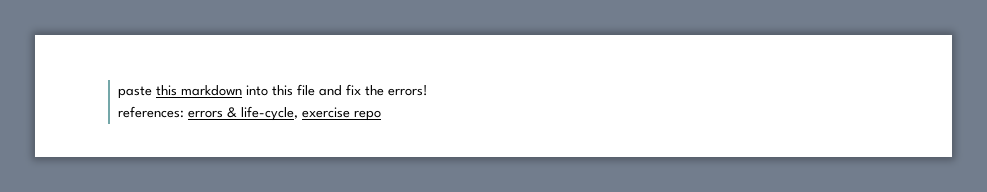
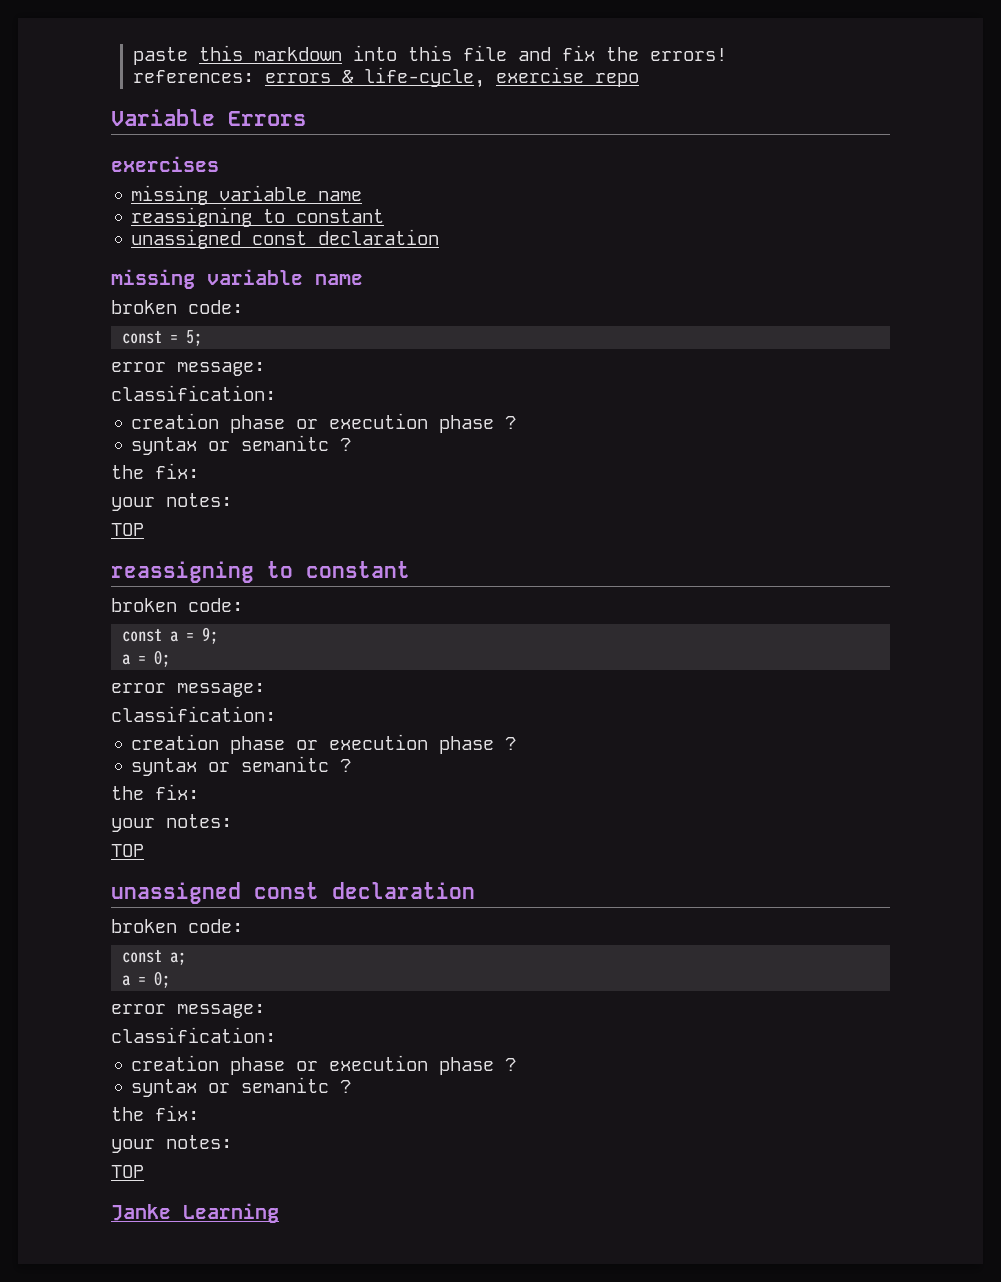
(382, 115) none -> [111,109,306,126] [111,156,219,172] [131,185,363,205] [131,207,385,227] [131,229,440,249] [111,269,363,289] [111,300,243,314] [122,330,203,346] [111,362,265,376] [111,385,276,401] [131,413,517,433] [131,435,352,455] [111,463,199,479] [111,493,232,511] [111,523,144,536] [111,561,410,583] [111,598,243,612] [122,627,219,644] [122,650,171,667] [111,683,265,697] [111,706,276,722] [131,734,517,754] [131,756,352,776] [111,784,199,800] [111,814,232,832] [111,844,144,857] [111,882,475,904] [111,919,243,933] [122,950,187,965] [122,971,171,988] [111,1004,265,1018] [111,1027,276,1043] [131,1055,517,1075] [131,1077,352,1097] [111,1105,199,1121] [111,1135,232,1153] [111,1165,144,1178] [111,1203,279,1223] // Variable Errors // exercises // missing variable name // reassigning to constant // unassigned const declaration // missing variable name // broken code: // const = 5; // error message: // classification: // creation phase or execution phase ? // syntax or semanitc ? // the fix: // your notes: // TOP // reassigning to constant // broken code: // const a = 9; // a = 0; // error message: // classification: // creation phase or execution phase ? // syntax or semanitc ? // the fix: // your notes: // TOP // unassigned const declaration // broken code: // const a; // a = 0; // error message: // classification: // creation phase or execution phase ? // syntax or semanitc ? // the fix: // your notes: // TOP // Janke Learning

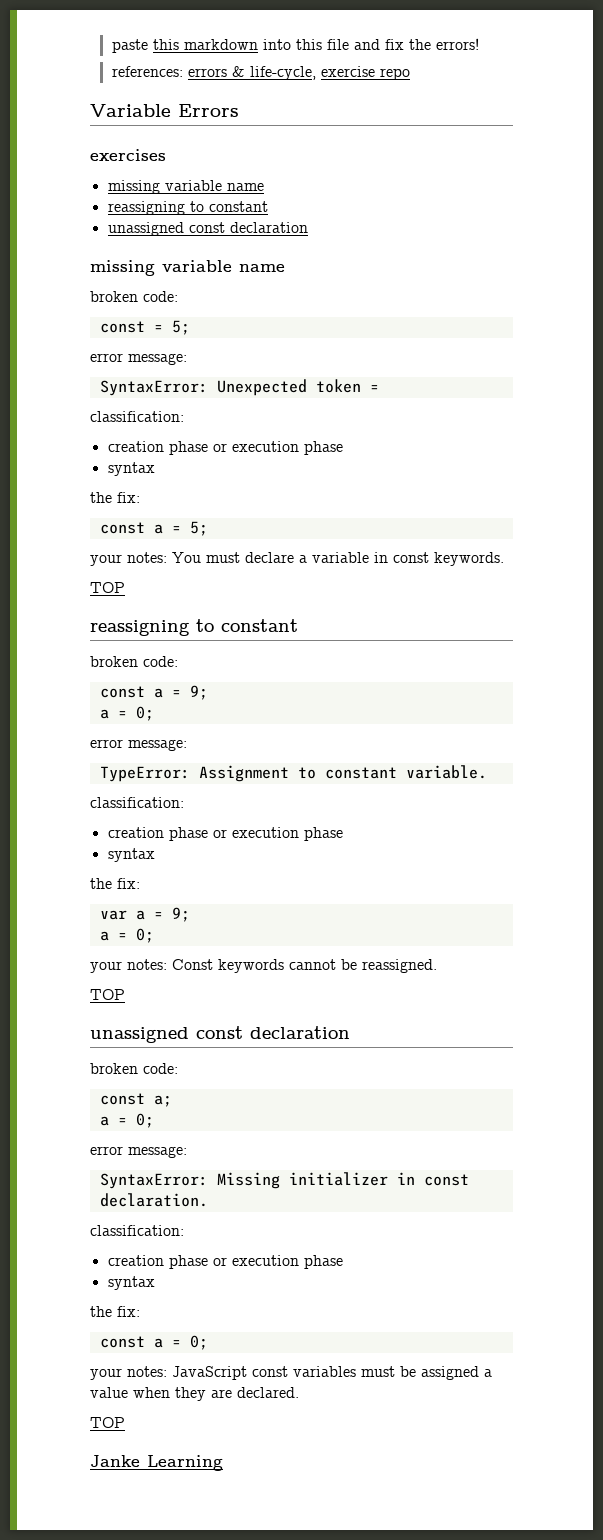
[111,385,276,401] [131,413,517,433] [131,435,352,455] [111,463,199,479] [111,493,232,511] // classification: // creation phase or execution phase ? // syntax or semanitc ? // the fix: // your notes: -> [99,379,379,396] [90,411,184,422] [107,441,343,455] [107,462,155,476] [90,492,140,503] [99,521,208,536] [90,552,504,566] // SyntaxError: Unexpected token = // classification: // creation phase or execution phase // syntax // the fix: // const a = 5; // your notes: You must declare a variable in const keywords.
[111,706,276,722] [131,734,517,754] [131,756,352,776] [111,784,199,800] [111,814,232,832] // classification: // creation phase or execution phase ? // syntax or semanitc ? // the fix: // your notes: -> [99,765,487,782] [90,797,184,808] [107,827,343,841] [107,848,155,862] [90,878,140,889] [99,907,190,922] [99,928,154,943] [90,959,437,973] // TypeError: Assignment to constant variable. // classification: // creation phase or execution phase // syntax // the fix: // var a = 9; // a = 0; // your notes: Const keywords cannot be reassigned.
[111,1027,276,1043] [131,1055,517,1075] [131,1077,352,1097] [111,1105,199,1121] [111,1135,232,1153] // classification: // creation phase or execution phase ? // syntax or semanitc ? // the fix: // your notes: -> [99,1172,469,1189] [99,1193,208,1207] [90,1225,184,1236] [107,1255,343,1269] [107,1276,155,1290] [90,1306,140,1317] [99,1335,208,1350] [90,1366,492,1380] [90,1387,299,1401] // SyntaxError: Missing initializer in const declaration. // classification: // creation phase or execution phase // syntax // the fix: // const a = 0; // your notes: JavaScript const variables must be assigned a value when they are declared.

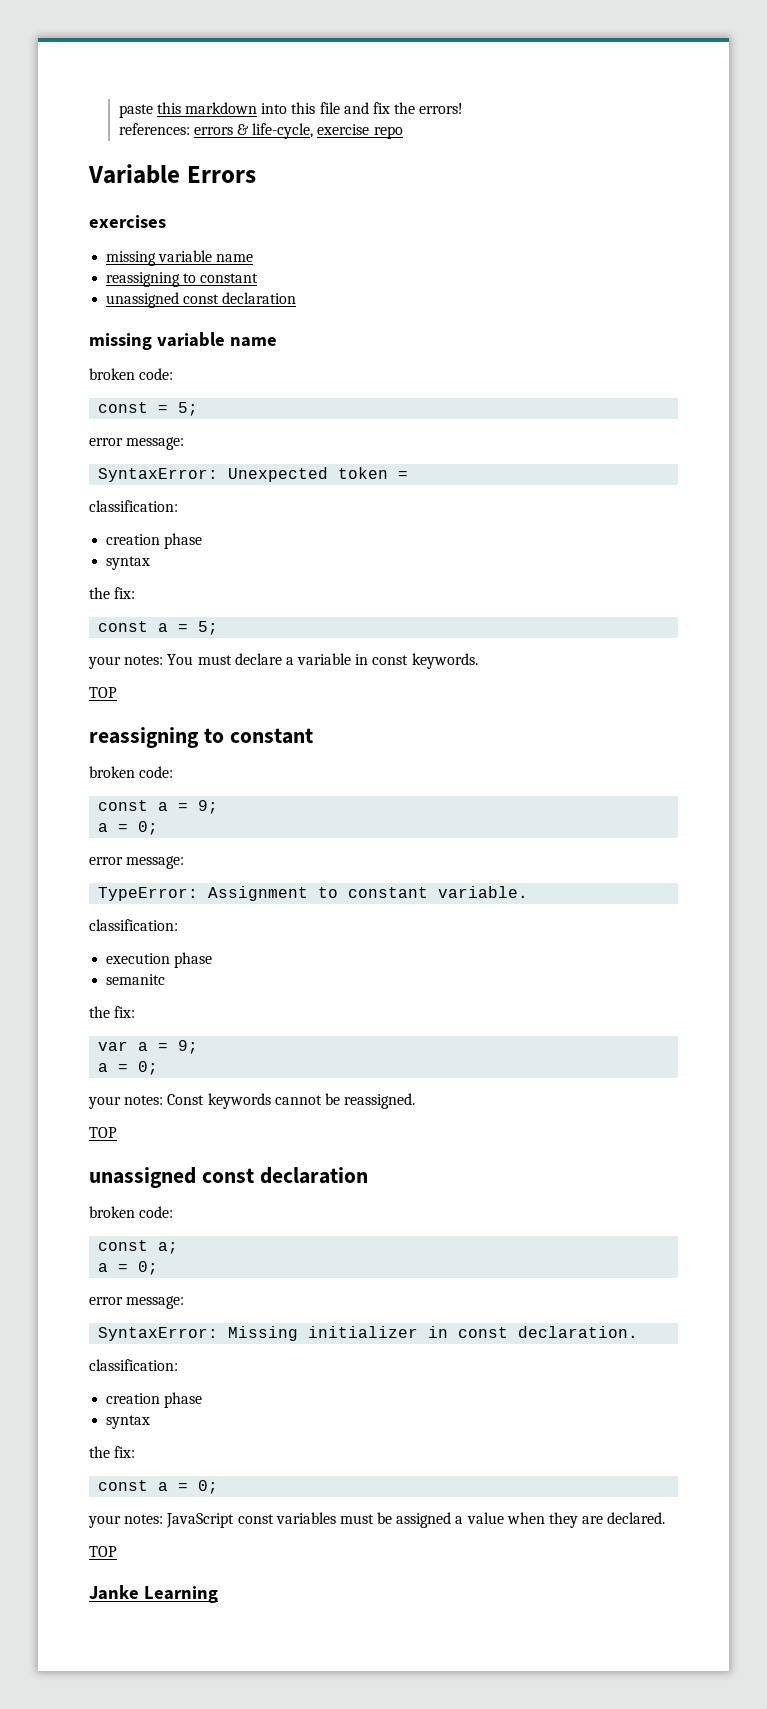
[212,441,343,455] or execution phase -> (203, 541) none
[107,827,343,841] [107,848,155,862] creation phase or execution phase // syntax -> [106,952,213,968] [106,974,166,985] execution phase // semanitc
[212,1255,343,1269] or execution phase -> (203, 1400) none

